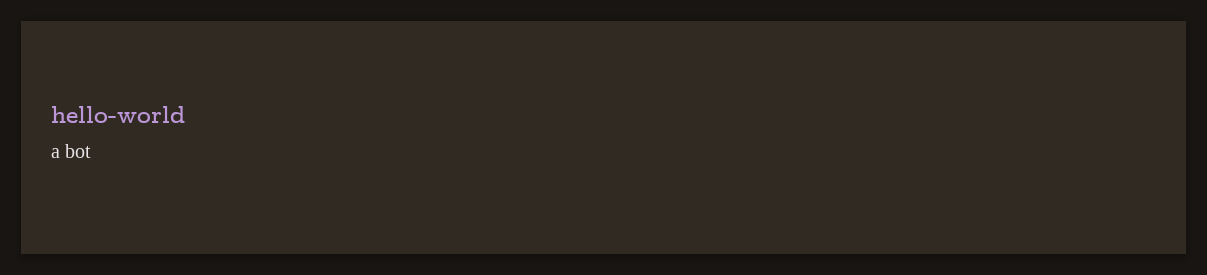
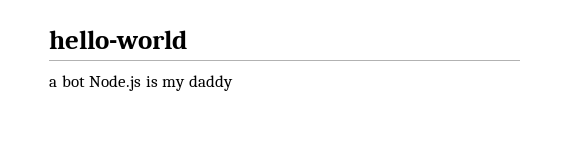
(92, 151) none -> [89,75,233,91] Node.js is my daddy

